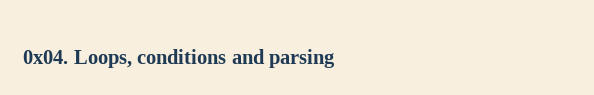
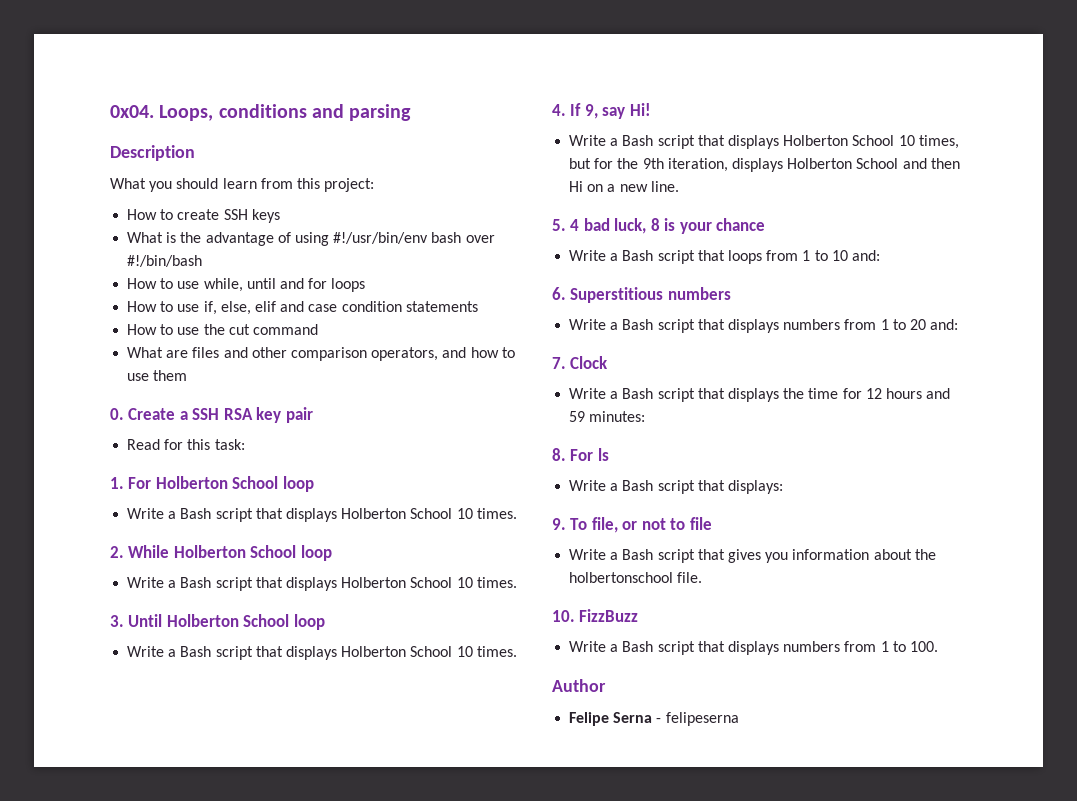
(336, 58) none -> [110,145,195,161] [110,178,375,192] [127,209,280,223] [127,232,495,246] [127,255,203,267] [127,278,366,292] [127,301,478,315] [127,324,318,335] [127,347,515,361] [127,370,188,381] [110,407,313,423] [127,439,245,450] [110,476,314,492] [127,508,517,522] [110,545,332,561] [127,577,517,591] [110,614,325,630] [127,646,517,660] [552,103,651,119] [569,135,959,149] [569,158,960,172] [569,181,679,192] [552,218,766,234] [569,250,880,264] [552,287,731,303] [569,319,959,333] [552,356,609,369] [569,388,951,402] [569,411,646,422] [552,448,609,461] [569,480,783,494] [552,517,712,533] [569,549,936,563] [569,572,703,583] [552,609,639,622] [569,641,938,655] [552,679,606,692] [569,712,739,726] // Description // What you should learn from this project: // How to create SSH keys // What is the advantage of using #!/usr/bin/env bash over #!/bin/bash // How to use while, until and for loops // How to use if, else, elif and case condition statements // How to use the cut command // What are files and other comparison operators, and how to use them // 0. Create a SSH RSA key pair // Read for this task: // 1. For Holberton School loop // Write a Bash script that displays Holberton School 10 times. // 2. While Holberton School loop // Write a Bash script that displays Holberton School 10 times. // 3. Until Holberton School loop // Write a Bash script that displays Holberton School 10 times. // 4. If 9, say Hi! // Write a Bash script that displays Holberton School 10 times, but for the 9th iteration, displays Holberton School and then Hi on a new line. // 5. 4 bad luck, 8 is your chance // Write a Bash script that loops from 1 to 10 and: // 6. Superstitious numbers // Write a Bash script that displays numbers from 1 to 20 and: // 7. Clock // Write a Bash script that displays the time for 12 hours and 59 minutes: // 8. For ls // Write a Bash script that displays: // 9. To file, or not to file // Write a Bash script that gives you information about the holbertonschool file. // 10. FizzBuzz // Write a Bash script that displays numbers from 1 to 100. // Author // Felipe Serna - felipeserna

